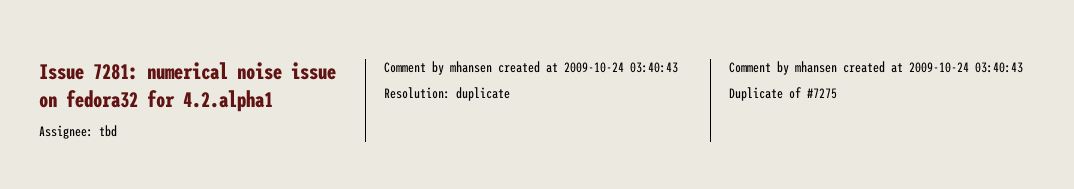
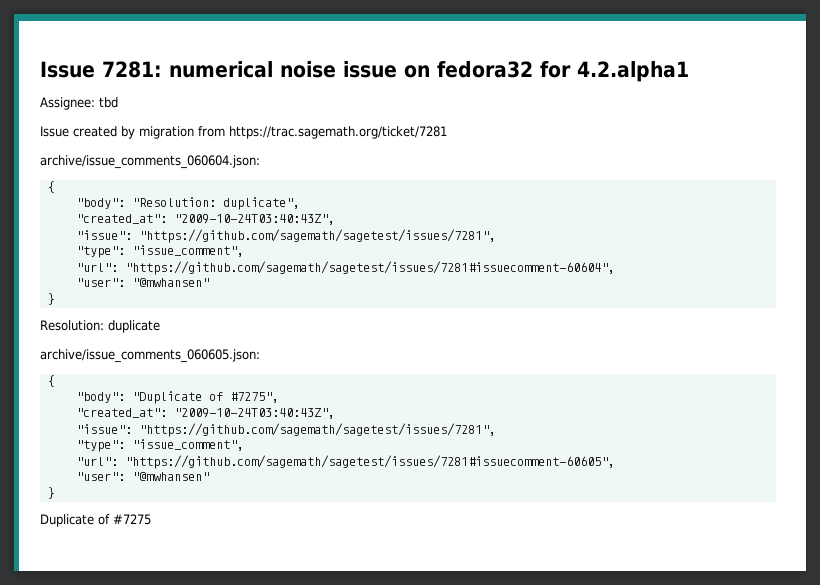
[384,61,678,75] [384,87,510,101] [729,61,1023,75] Comment by mhansen created at 2009-10-24 03:40:43 // Resolution: duplicate // Comment by mhansen created at 2009-10-24 03:40:43 -> [40,126,447,139] [40,155,260,169] [47,181,55,193] [75,197,300,210] [75,214,335,225] [75,229,496,243] [75,245,244,258] [75,261,615,275] [75,278,209,287] [47,293,55,305] [40,320,160,333] [40,349,260,363] [47,375,55,387] [75,391,279,404] [75,408,335,419] [75,423,496,437] [75,439,244,452] [75,455,615,469] [75,472,209,481] [47,487,55,499] Issue created by migration from https://trac.sagemath.org/ticket/7281 // archive/issue_comments_060604.json: // { // "body": "Resolution: duplicate", // "created_at": "2009-10-24T03:40:43Z", // "issue": "https://github.com/sagemath/sagetest/issues/7281", // "type": "issue_comment", // "url": "https://github.com/sagemath/sagetest/issues/7281#issuecomment-60604", // "user": "@mwhansen" // } // Resolution: duplicate // archive/issue_comments_060605.json: // { // "body": "Duplicate of #7275", // "created_at": "2009-10-24T03:40:43Z", // "issue": "https://github.com/sagemath/sagetest/issues/7281", // "type": "issue_comment", // "url": "https://github.com/sagemath/sagetest/issues/7281#issuecomment-60605", // "user": "@mwhansen" // }

